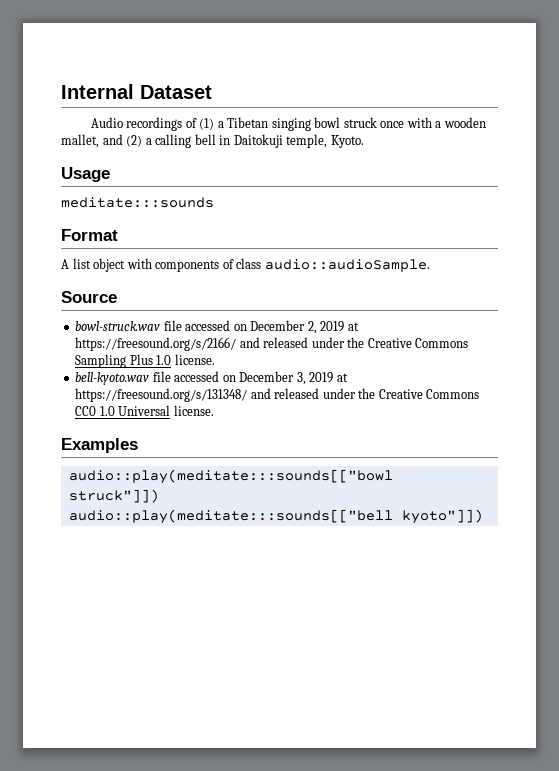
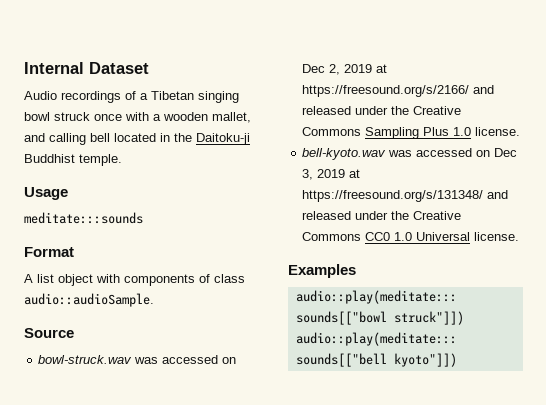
[199,118,215,130] (1) -> (136, 95) none
[126,134,364,148] (2) a calling bell in Daitokuji temple, Kyoto. -> [49,133,250,145] [24,154,122,166] calling bell located in the Daitoku-ji Buddhist temple.
[163,320,306,331] file accessed on December -> [134,355,237,364] [302,64,326,73] was accessed on Dec
[152,371,295,382] file accessed on December -> [388,148,518,157] was accessed on Dec

